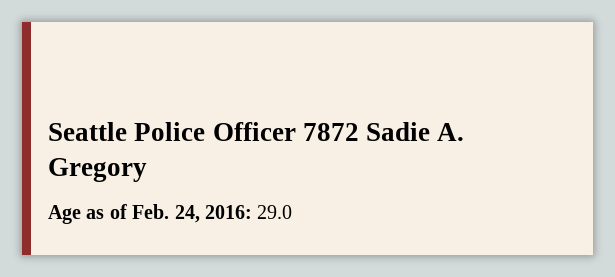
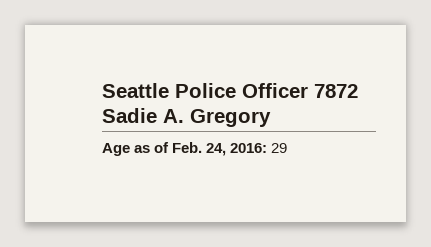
[257,205,293,219] 29.0 -> [271,143,288,153] 29

